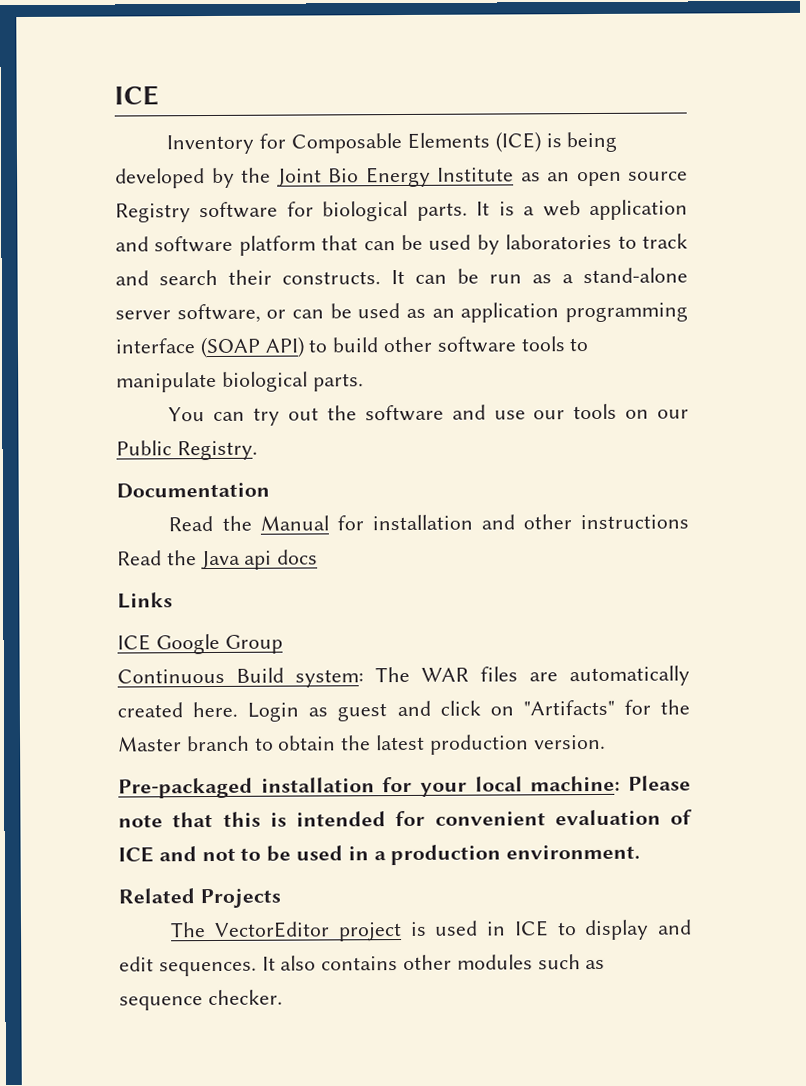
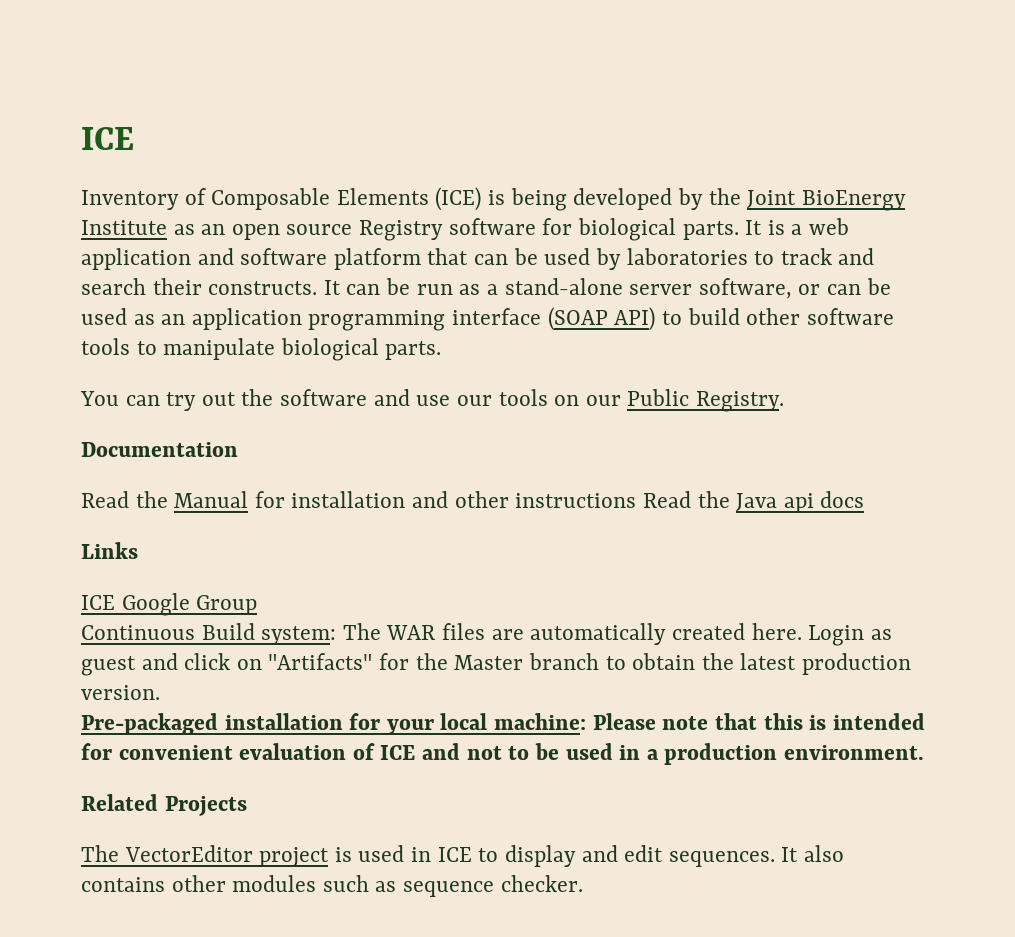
[259,133,287,149] for -> [184,188,206,205] of
[328,166,431,188] Bio Energy -> [801,190,906,211] BioEnergy

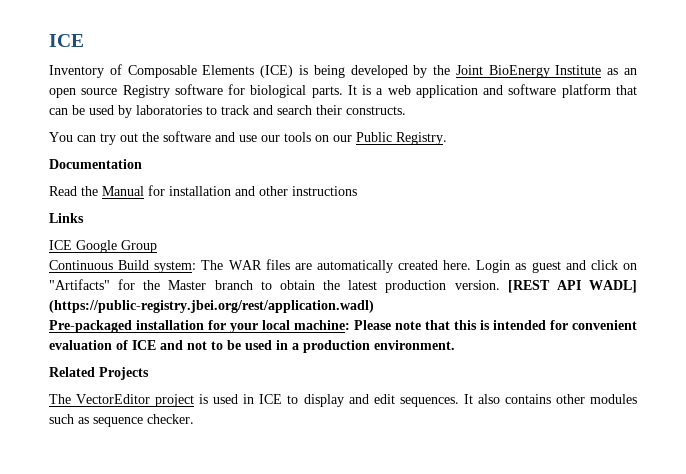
[323,278,891,299] [81,307,894,331] [81,338,442,361] It can be run as a stand-alone server software, or can be used as an application programming interface (SOAP API) to build other software tools to manipulate biological parts. -> (406, 110) none
[642,491,865,513] Read the Java api docs -> (357, 191) none
(160, 692) none -> [507,280,637,293] [49,300,374,313] [REST API WADL] (https://public-registry.jbei.org/rest/application.wadl)

